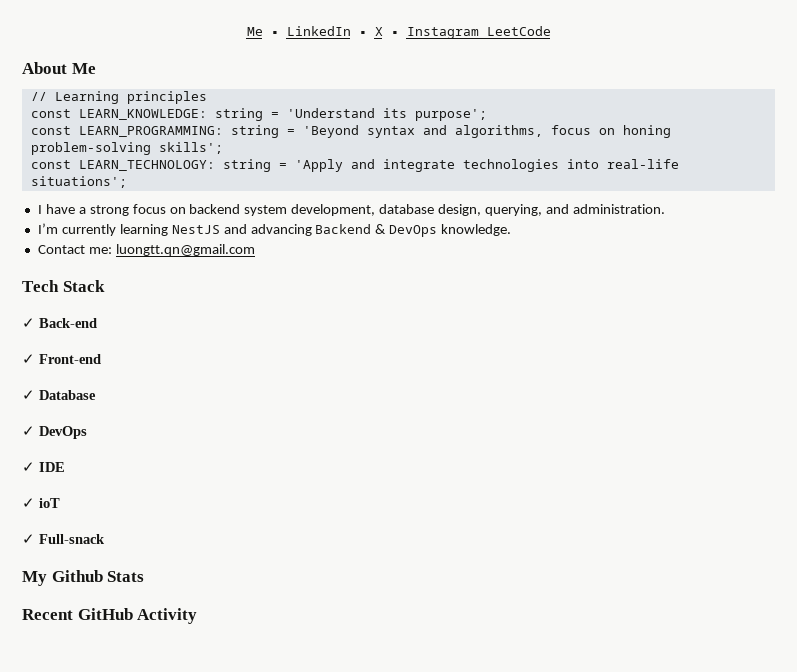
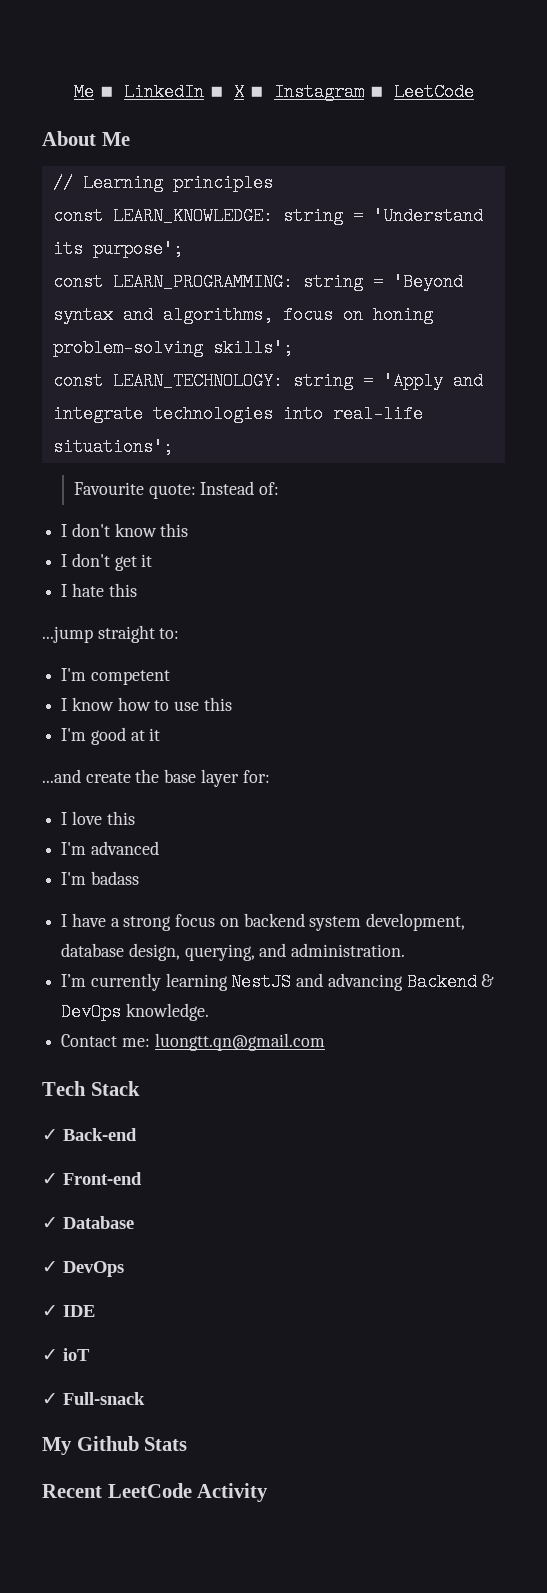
(479, 33) none -> [369,86,384,97] ▪
(127, 182) none -> [73,481,280,499] [61,523,189,537] [61,553,153,571] [61,583,137,597] [42,625,180,643] [61,668,170,685] [61,697,232,711] [61,727,161,745] [42,769,270,787] [61,811,135,825] [61,841,159,855] [61,871,139,885] // Favourite quote: Instead of: // I don't know this // I don't get it // I hate this // ...jump straight to: // I'm competent // I know how to use this // I'm good at it // ...and create the base layer for: // I love this // I'm advanced // I'm badass
[77,608,133,620] GitHub -> [107,1483,192,1498] LeetCode

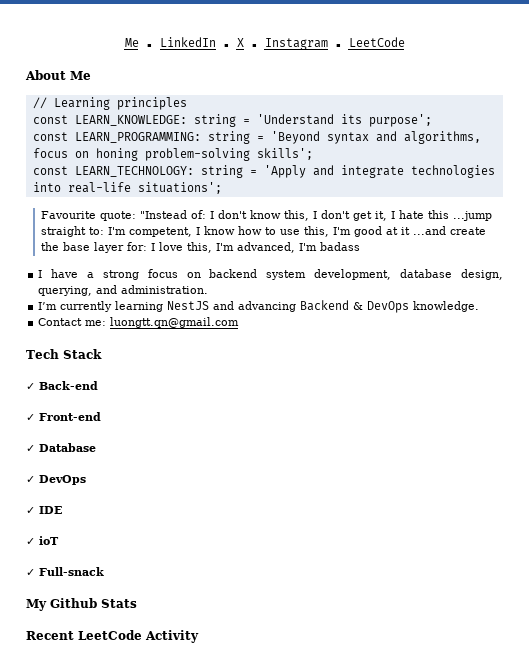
[200,481,255,495] Instead -> [139,210,187,219] "Instead
(280, 488) // -> (206, 214) none
[160,523,189,537] this // -> [283,210,309,221] this,
[141,554,153,567] it // -> [374,211,387,221] it,
(137, 590) // -> (449, 214) none
[61,668,170,685] // I'm competent // -> [107,227,192,237] I'm competent,
[203,697,232,711] this // -> [303,226,329,237] this,
(161, 734) // -> (410, 231) none
(270, 776) // -> (147, 246) none
[106,811,135,825] [61,841,159,855] this // I'm advanced // -> [186,242,295,253] this, I'm advanced,

